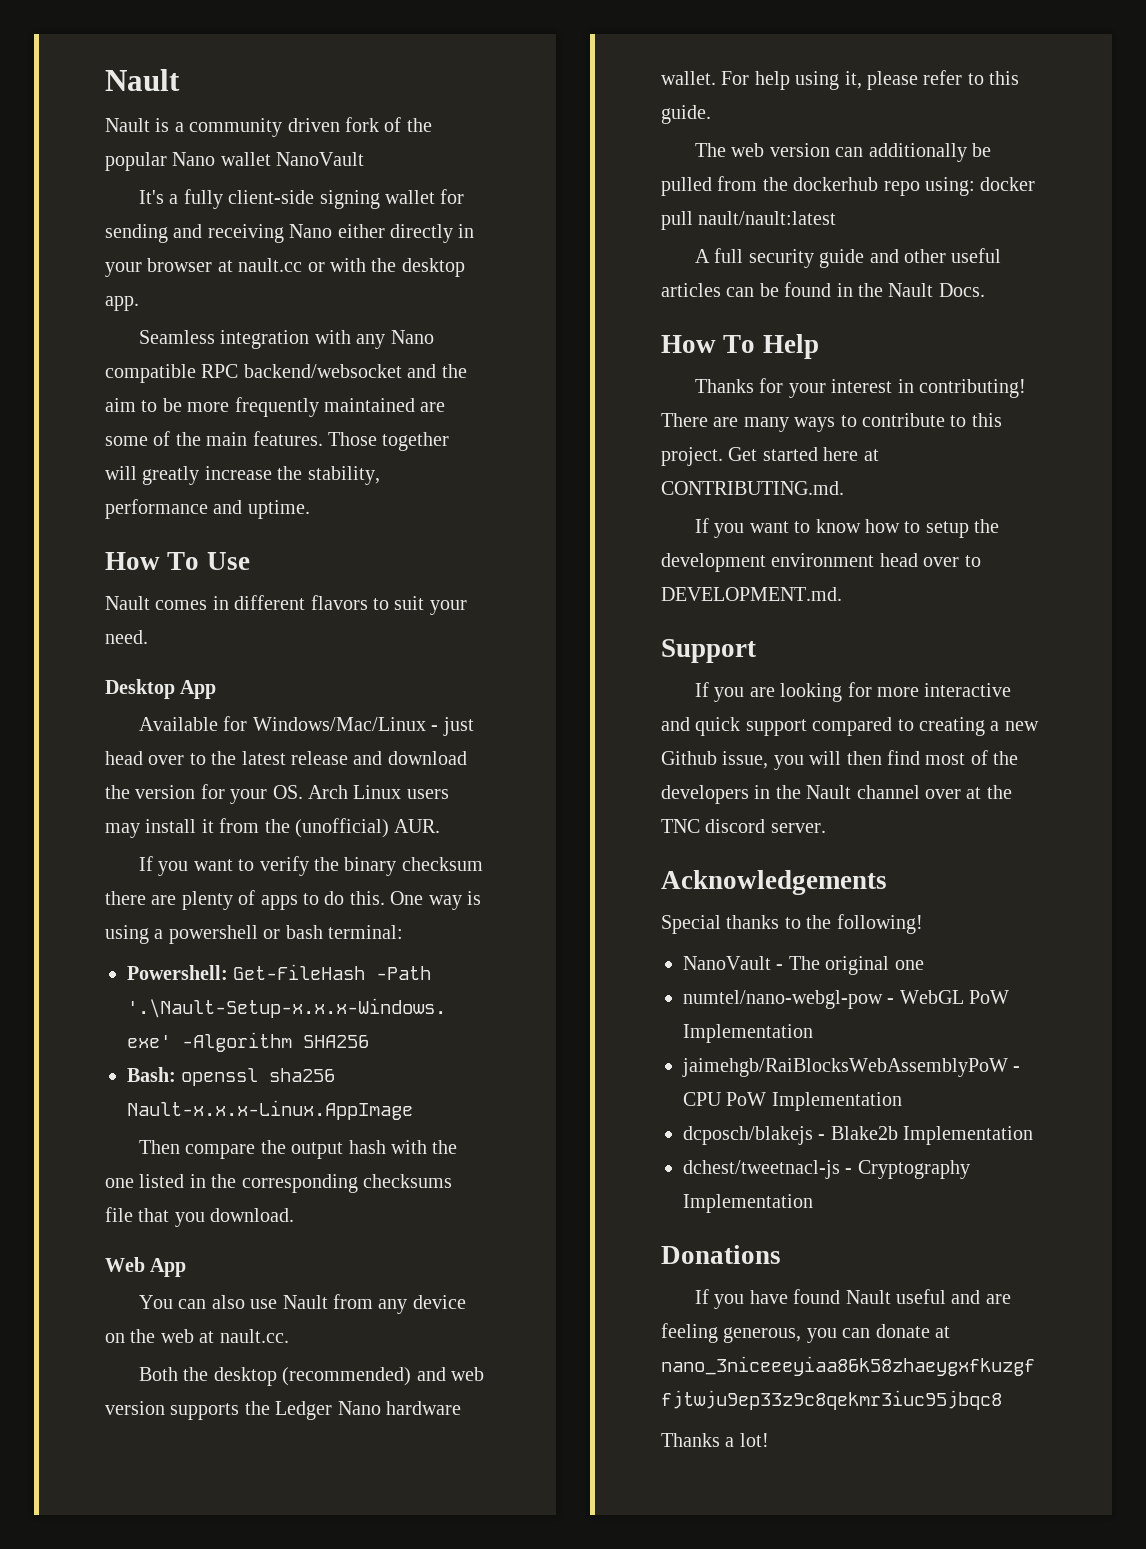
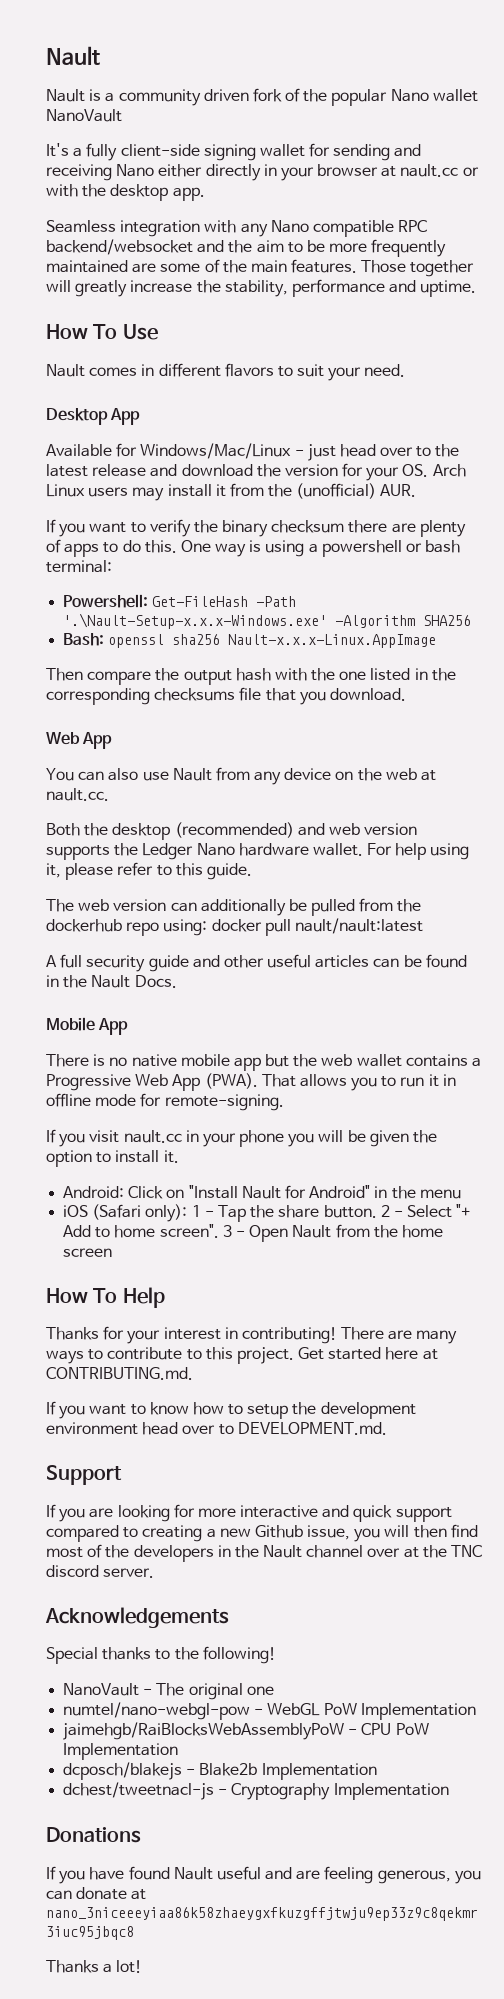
(985, 290) none -> [46,1017,129,1035] [46,1054,482,1071] [46,1073,456,1091] [46,1093,284,1111] [46,1129,438,1147] [46,1150,179,1167] [63,1185,461,1199] [63,1204,471,1222] [63,1224,443,1242] [63,1248,113,1257] // Mobile App // There is no native mobile app but the web wallet contains a Progressive Web App (PWA). That allows you to run it in offline mode for remote-signing. // If you visit nault.cc in your phone you will be given the option to install it. // Android: Click on "Install Nault for Android" in the menu // iOS (Safari only): 1 - Tap the share button. 2 - Select "+ Add to home screen". 3 - Open Nault from the home screen

